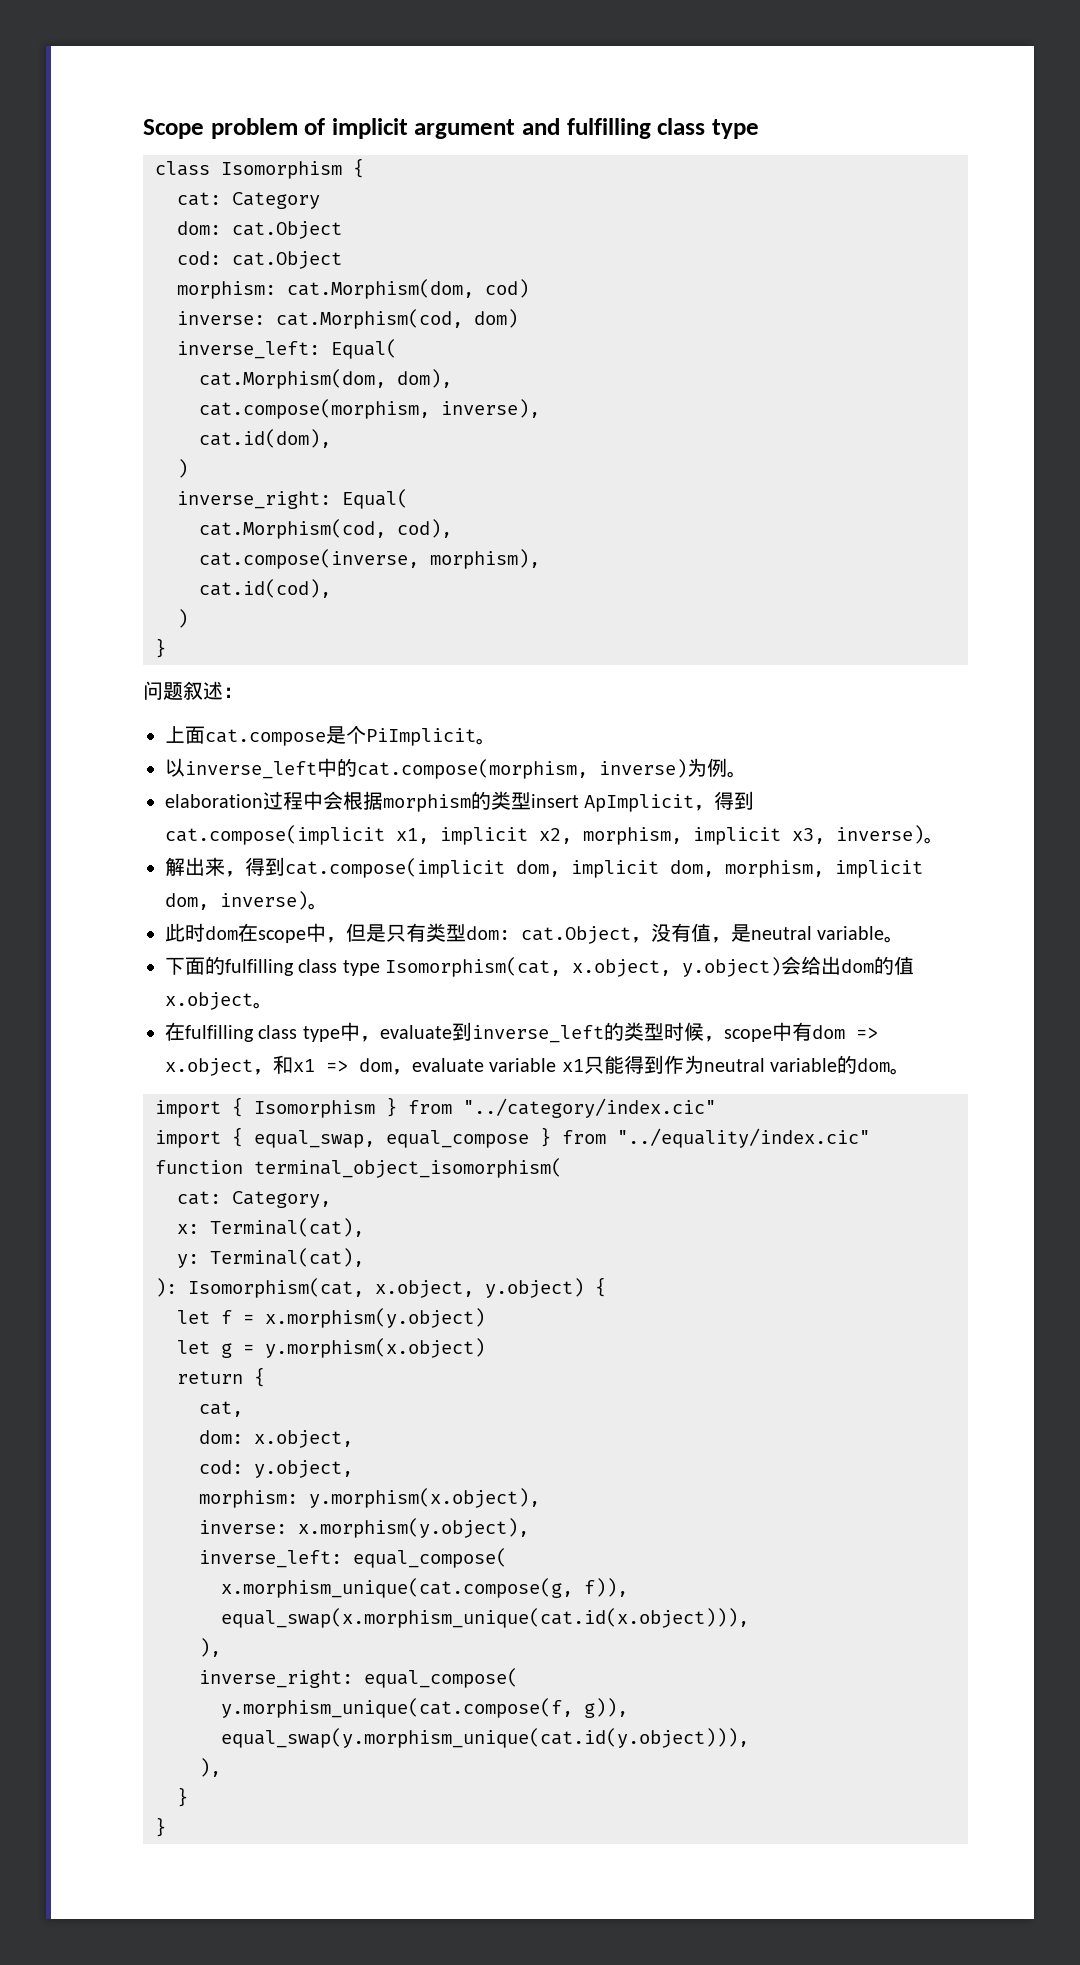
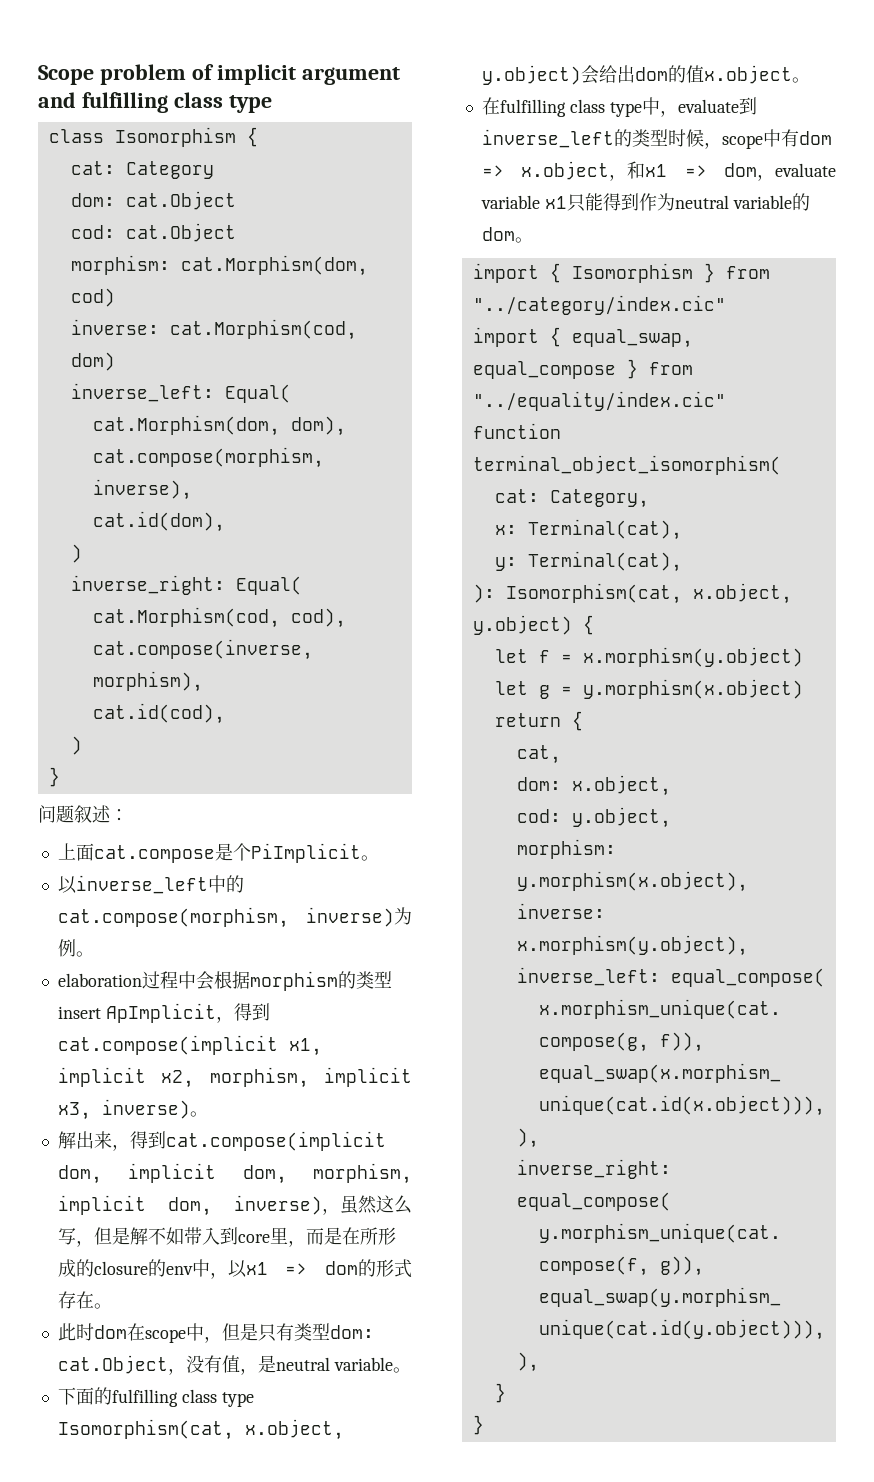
(308, 900) none -> [322,1195,412,1215] [57,1227,396,1247] [57,1259,412,1279] [57,1291,94,1309] ，虽然这么写，但是解不如带入到core里，而是在所形成的closure的env中，以x1 => dom的形式存在

